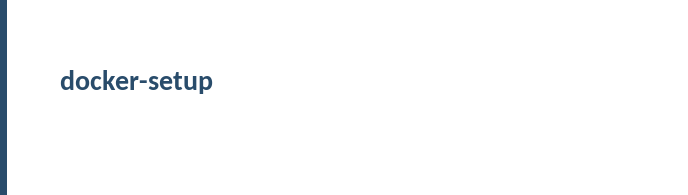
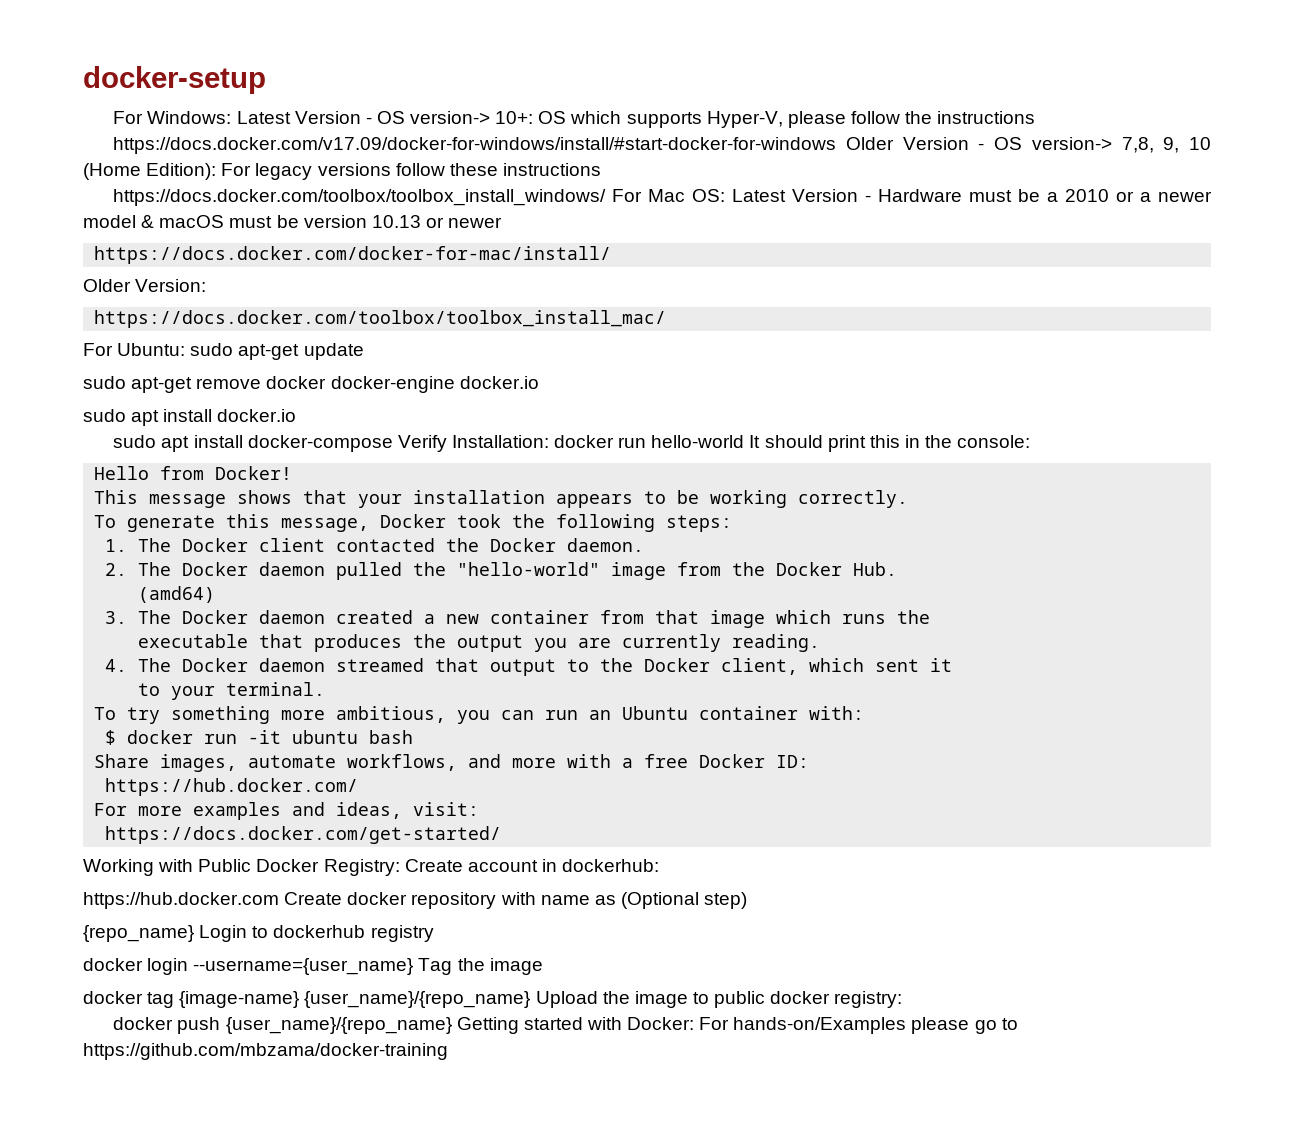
(213, 82) none -> [113,111,1036,128] [113,137,1212,154] [83,163,601,180] [113,189,1213,206] [83,215,503,228] [94,246,612,264] [83,279,207,292] [94,310,667,328] [83,343,364,360] [83,376,539,393] [83,409,297,426] [113,435,1031,452] [94,466,293,480] [94,490,909,508] [94,514,733,532] [105,538,645,552] [105,562,898,580] [138,586,216,603] [105,610,931,628] [138,634,821,652] [105,658,953,676] [138,682,326,700] [94,706,865,724] [105,730,414,745] [94,754,810,772] [105,778,359,796] [94,802,480,820] [105,826,502,844] [83,859,660,876] [83,892,748,909] [83,925,434,942] [83,958,543,975] [83,991,903,1008] [113,1017,1018,1034] [83,1043,448,1060] // For Windows: Latest Version - OS version-> 10+: OS which supports Hyper-V, please follow the instructions // https://docs.docker.com/v17.09/docker-for-windows/install/#start-docker-for-windows Older Version - OS version-> 7,8, 9, 10 (Home Edition): For legacy versions follow these instructions // https://docs.docker.com/toolbox/toolbox_install_windows/ For Mac OS: Latest Version - Hardware must be a 2010 or a newer model & macOS must be version 10.13 or newer // https://docs.docker.com/docker-for-mac/install/ // Older Version: // https://docs.docker.com/toolbox/toolbox_install_mac/ // For Ubuntu: sudo apt-get update // sudo apt-get remove docker docker-engine docker.io // sudo apt install docker.io // sudo apt install docker-compose Verify Installation: docker run hello-world It should print this in the console: // Hello from Docker! // This message shows that your installation appears to be working correctly. // To generate this message, Docker took the following steps: // 1. The Docker client contacted the Docker daemon. // 2. The Docker daemon pulled the "hello-world" image from the Docker Hub. // (amd64) // 3. The Docker daemon created a new container from that image which runs the // executable that produces the output you are currently reading. // 4. The Docker daemon streamed that output to the Docker client, which sent it // to your terminal. // To try something more ambitious, you can run an Ubuntu container with: // $ docker run -it ubuntu bash // Share images, automate workflows, and more with a free Docker ID: // https://hub.docker.com/ // For more examples and ideas, visit: // https://docs.docker.com/get-started/ // Working with Public Docker Registry: Create account in dockerhub: // https://hub.docker.com Create docker repository with name as (Optional step) // {repo_name} Login to dockerhub registry // docker login --username={user_name} Tag the image // docker tag {image-name} {user_name}/{repo_name} Upload the image to public docker registry: // docker push {user_name}/{repo_name} Getting started with Docker: For hands-on/Examples please go to https://github.com/mbzama/docker-training

